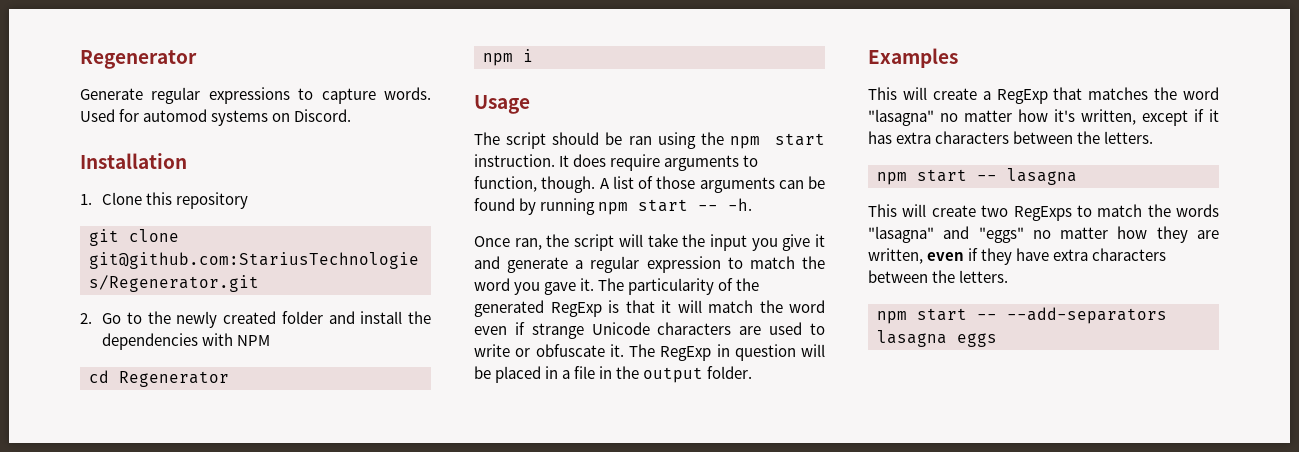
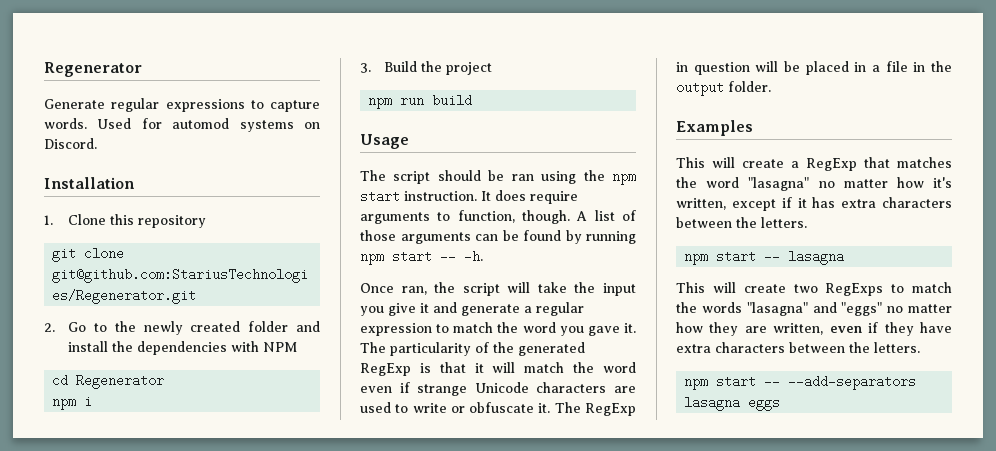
(533, 55) none -> [360,61,493,75] [368,94,473,109] // 3. Build the project // npm run build

